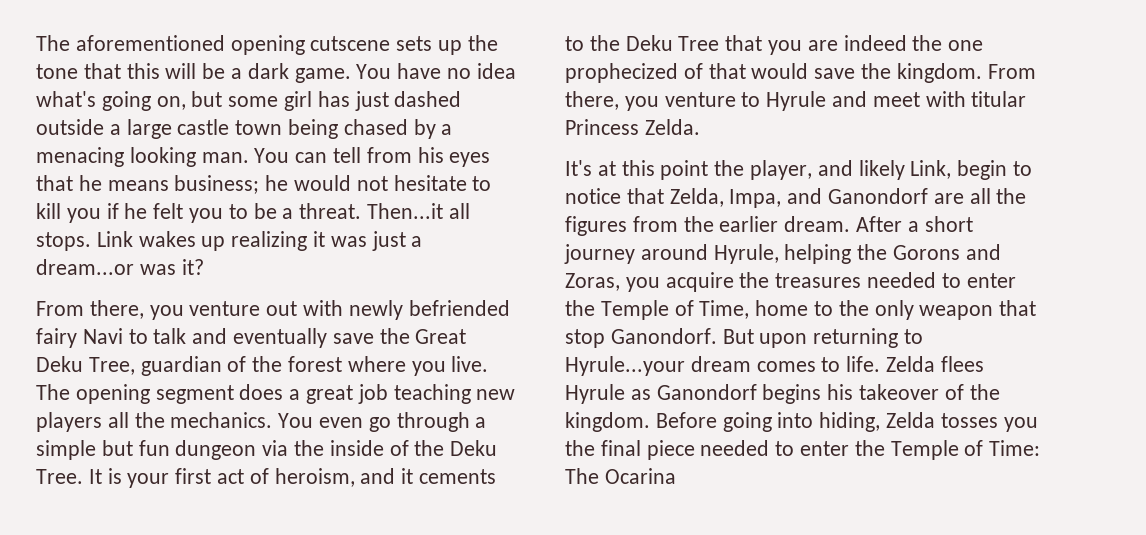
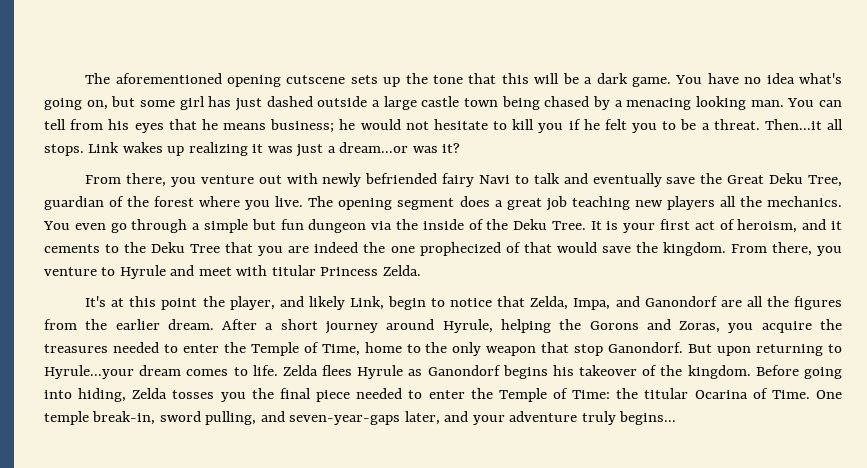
[565,468,676,484] The Ocarina -> [616,388,842,399] [44,411,677,425] the titular Ocarina of Time. One temple break-in, sword pulling, and seven-year-gaps later, and your adventure truly begins...

